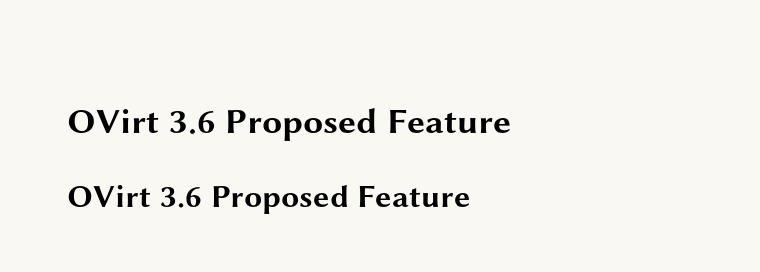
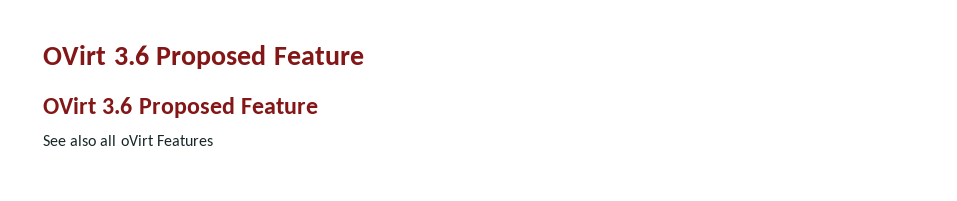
(472, 196) none -> [43,135,213,146] // See also all oVirt Features

